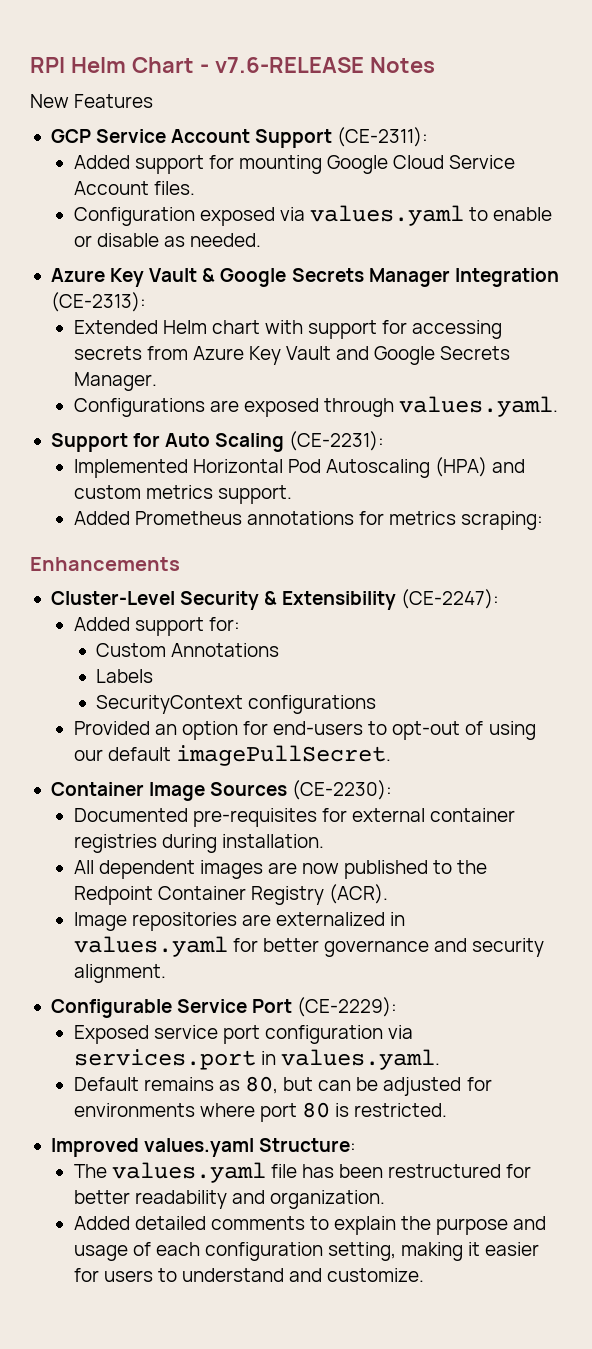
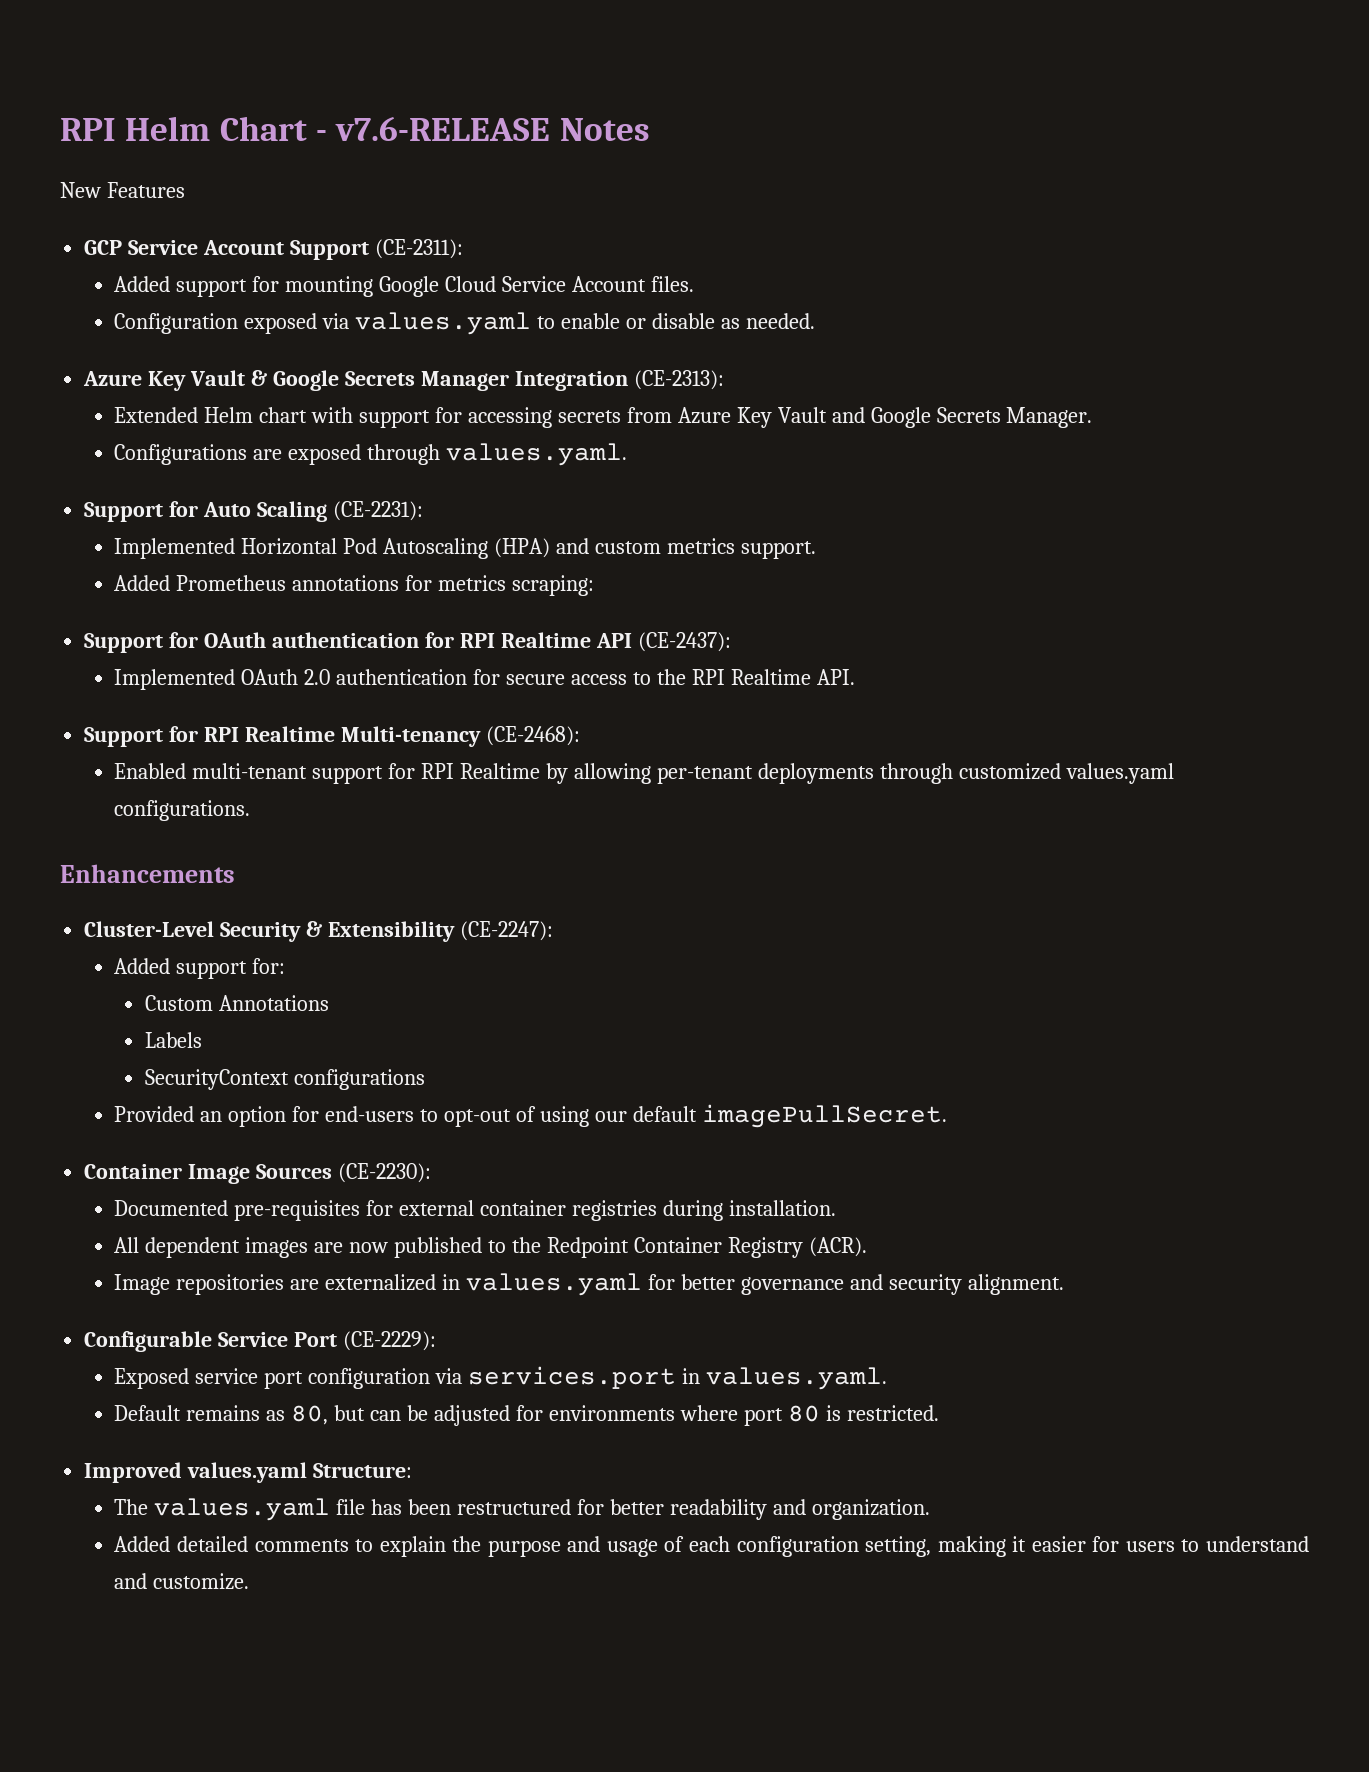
(544, 520) none -> [84,632,731,653] [114,669,855,690] [84,726,580,747] [114,763,1174,784] [114,800,251,821] // Support for OAuth authentication for RPI Realtime API (CE-2437): // Implemented OAuth 2.0 authentication for secure access to the RPI Realtime API. // Support for RPI Realtime Multi-tenancy (CE-2468): // Enabled multi-tenant support for RPI Realtime by allowing per-tenant deployments through customized values.yaml configurations.

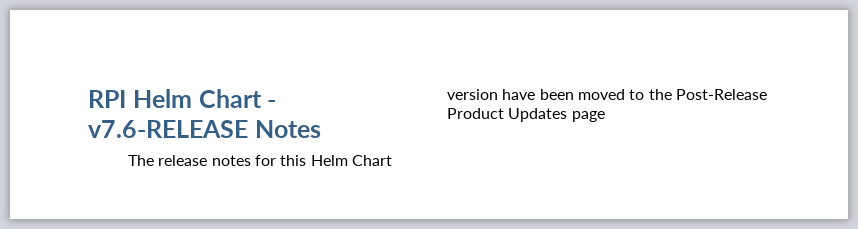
[60,182,185,198] [84,239,463,260] [114,276,694,297] [114,312,815,335] [83,370,724,391] [114,407,1093,428] [114,443,628,466] [84,501,423,522] [114,538,816,559] [114,575,595,596] [84,632,731,653] [114,669,855,690] [84,726,580,747] [114,763,1174,784] [114,800,251,821] [60,864,235,883] [84,921,553,942] [114,958,286,979] [144,995,329,1011] [144,1032,202,1048] [144,1069,425,1090] [114,1104,947,1128] [84,1163,432,1184] [114,1200,836,1221] [114,1237,867,1258] [114,1273,1064,1296] [84,1331,437,1352] [114,1366,887,1390] [114,1405,939,1426] [84,1462,413,1483] [114,1498,930,1521] [114,1536,1309,1557] [114,1573,250,1590] New Features // GCP Service Account Support (CE-2311): // Added support for mounting Google Cloud Service Account files. // Configuration exposed via values.yaml to enable or disable as needed. // Azure Key Vault & Google Secrets Manager Integration (CE-2313): // Extended Helm chart with support for accessing secrets from Azure Key Vault and Google Secrets Manager. // Configurations are exposed through values.yaml. // Support for Auto Scaling (CE-2231): // Implemented Horizontal Pod Autoscaling (HPA) and custom metrics support. // Added Prometheus annotations for metrics scraping: // Support for OAuth authentication for RPI Realtime API (CE-2437): // Implemented OAuth 2.0 authentication for secure access to the RPI Realtime API. // Support for RPI Realtime Multi-tenancy (CE-2468): // Enabled multi-tenant support for RPI Realtime by allowing per-tenant deployments through customized values.yaml configurations. // Enhancements // Cluster-Level Security & Extensibility (CE-2247): // Added support for: // Custom Annotations // Labels // SecurityContext configurations // Provided an option for end-users to opt-out of using our default imagePullSecret. // Container Image Sources (CE-2230): // Documented pre-requisites for external container registries during installation. // All dependent images are now published to the Redpoint Container Registry (ACR). // Image repositories are externalized in values.yaml for better governance and security alignment. // Configurable Service Port (CE-2229): // Exposed service port configuration via services.port in values.yaml. // Default remains as 80, but can be adjusted for environments where port 80 is restricted. // Improved values.yaml Structure: // The values.yaml file has been restructured for better readability and organization. // Added detailed comments to explain the purpose and usage of each configuration setting, making it easier for users to understand and customize. -> [128,155,393,166] [447,89,767,100] [447,108,605,122] The release notes for this Helm Chart version have been moved to the Post-Release Product Updates page

